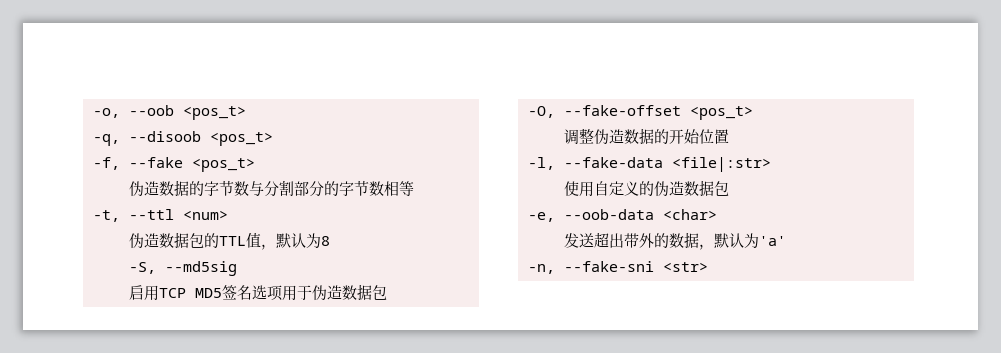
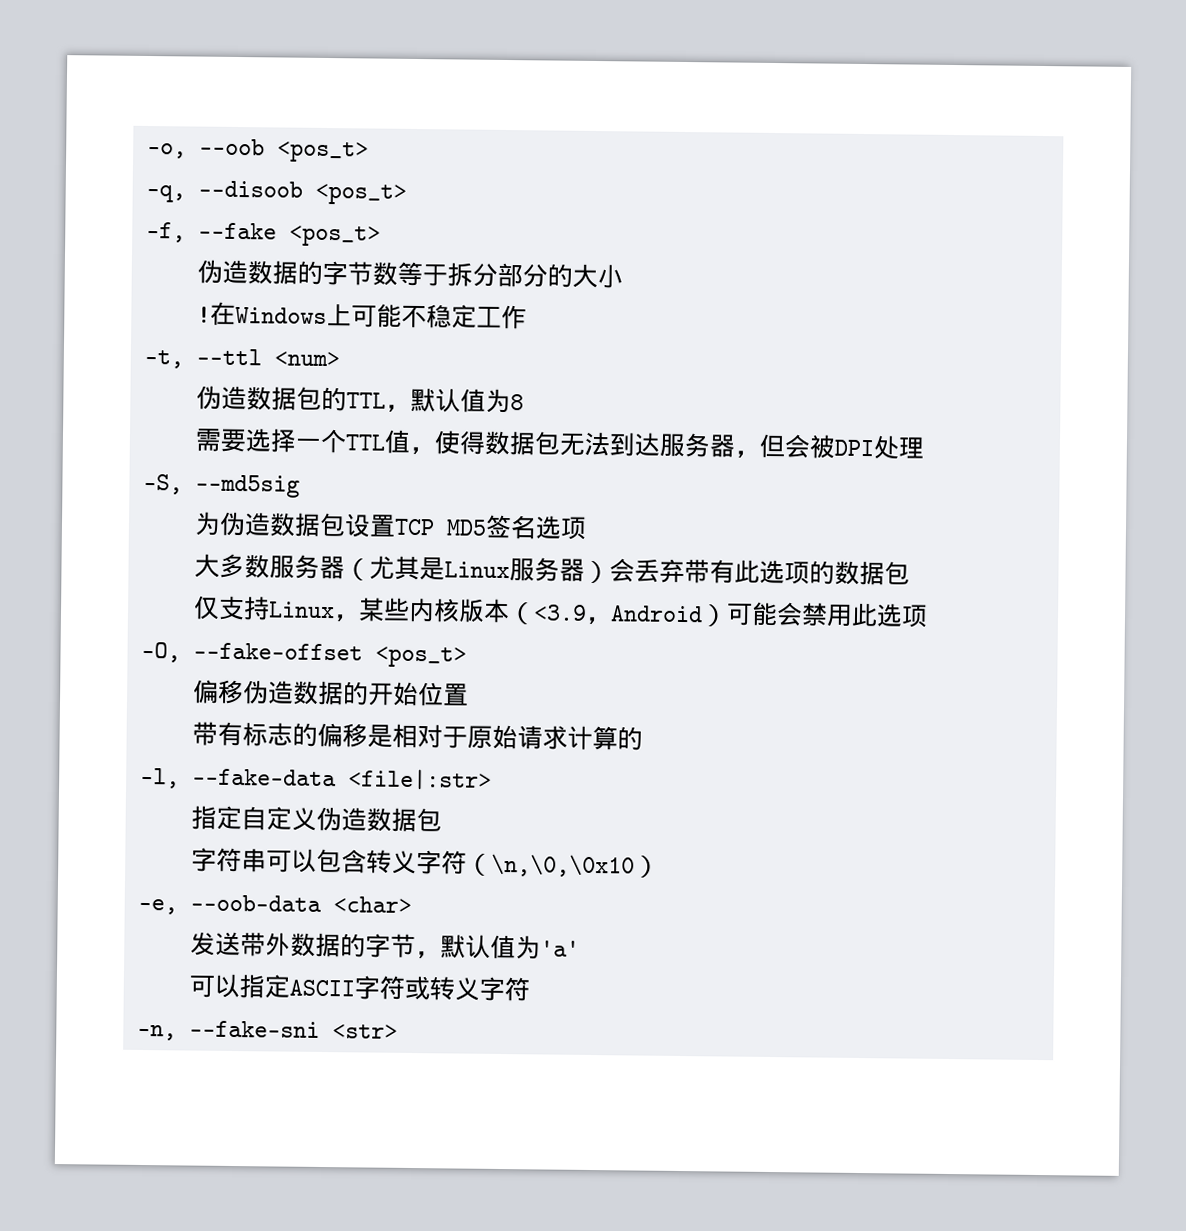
[248,180,414,197] 与分割部分的字节数相等 -> [397,261,624,289] [197,301,528,330] 等于拆分部分的大小 // !在Windows上可能不稳定工作
[245,232,306,250] 值，默认 -> [385,387,487,413] ，默认值
[128,261,237,276] [128,284,387,301] -S, --md5sig // 启用TCP MD5签名选项用于伪造数据包 -> [195,428,926,460] [143,473,301,498] [194,511,588,540] [194,553,911,586] [193,595,929,628] 需要选择一个TTL值，使得数据包无法到达服务器，但会被DPI处理 // -S, --md5sig // 为伪造数据包设置TCP MD5签名选项 // 大多数服务器（尤其是Linux服务器）会丢弃带有此选项的数据包 // 仅支持Linux，某些内核版本（<3.9，Android）可能会禁用此选项
[563,128,594,145] 调整 -> [192,679,245,705] 偏移
(729, 136) none -> [192,721,644,751] // 带有标志的偏移是相对于原始请求计算的
[563,180,729,197] [527,209,717,222] [563,232,786,250] 使用自定义的伪造数据包 // -e, --oob-data <char> // 发送超出带外的数据，默认为'a' -> [191,805,443,833] [191,847,661,878] [138,894,413,915] [190,931,581,960] [189,973,531,1002] 指定自定义伪造数据包 // 字符串可以包含转义字符（\n,\0,\0x10） // -e, --oob-data <char> // 发送带外数据的字节，默认值为'a' // 可以指定ASCII字符或转义字符

